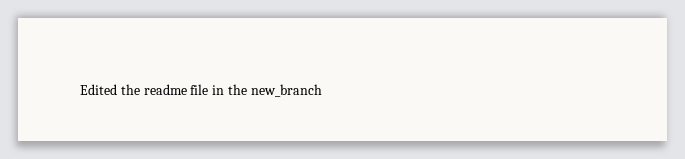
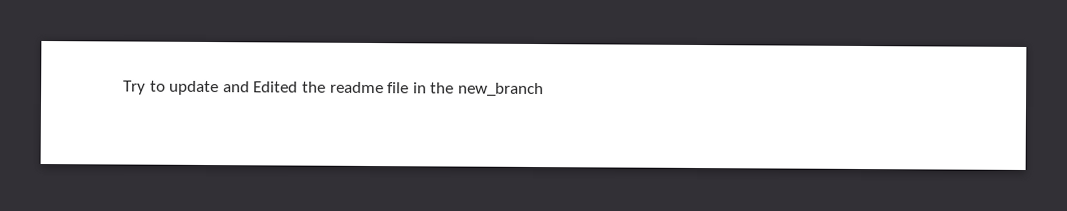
(80, 89) none -> [123,80,250,96] Try to update and

